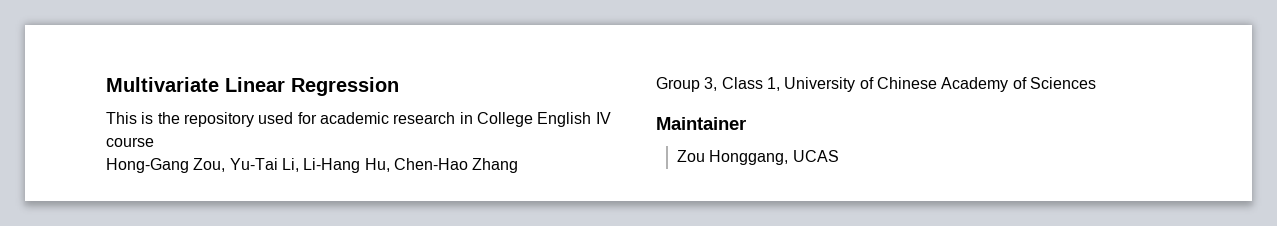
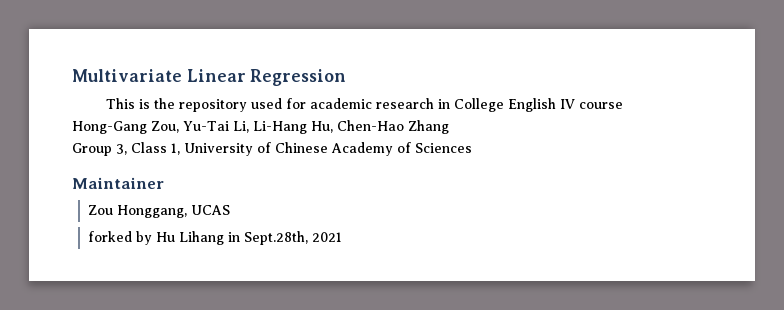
(839, 156) none -> [87,231,342,245] // forked by Hu Lihang in Sept.28th, 2021

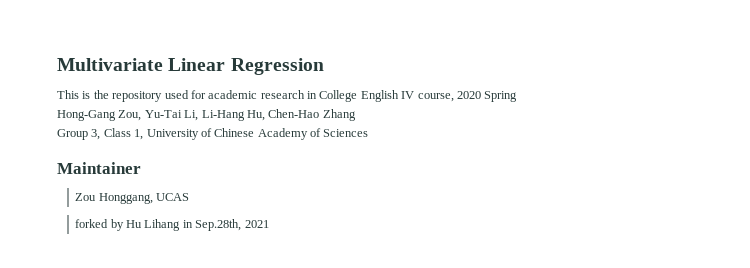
[578,102,623,109] course -> [417,91,518,102] course, 2020 Spring
[243,231,308,245] Sept.28th, -> [195,219,242,231] Sep.28th,

